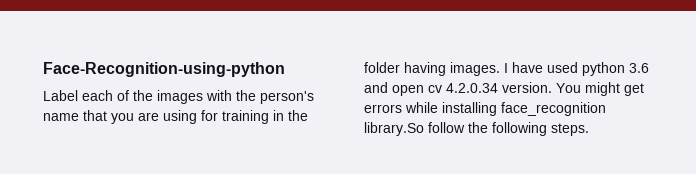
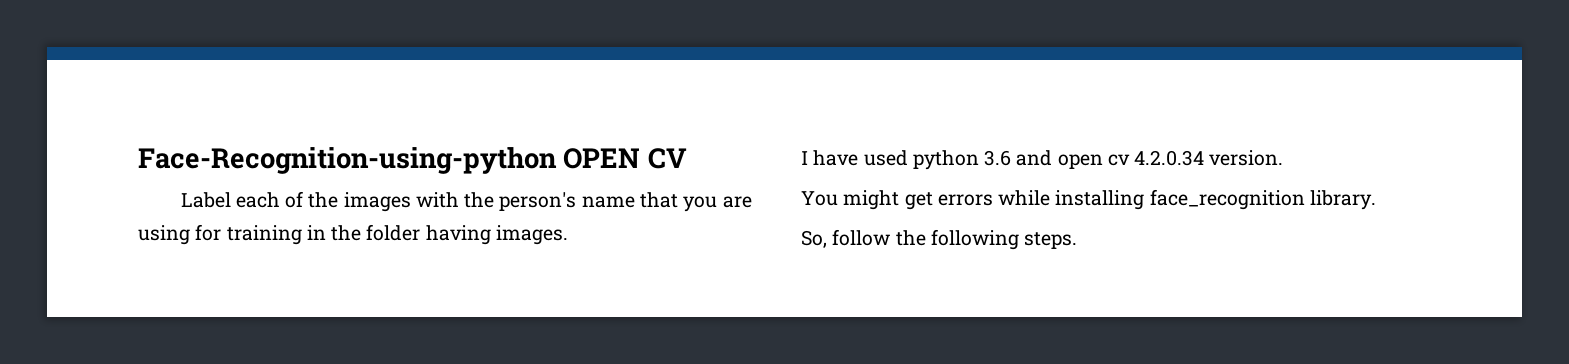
(285, 69) none -> [563,148,687,169] OPEN CV
(500, 69) none -> (568, 235) //
(552, 87) none -> (1284, 158) //
[364,122,424,136] library.So -> [1309,190,1376,210] [801,230,827,248] library. // So,

